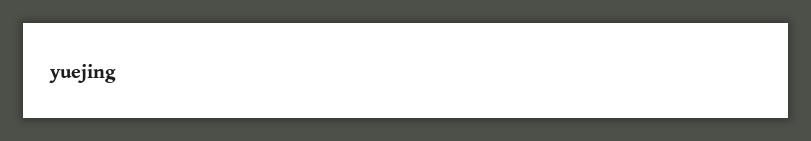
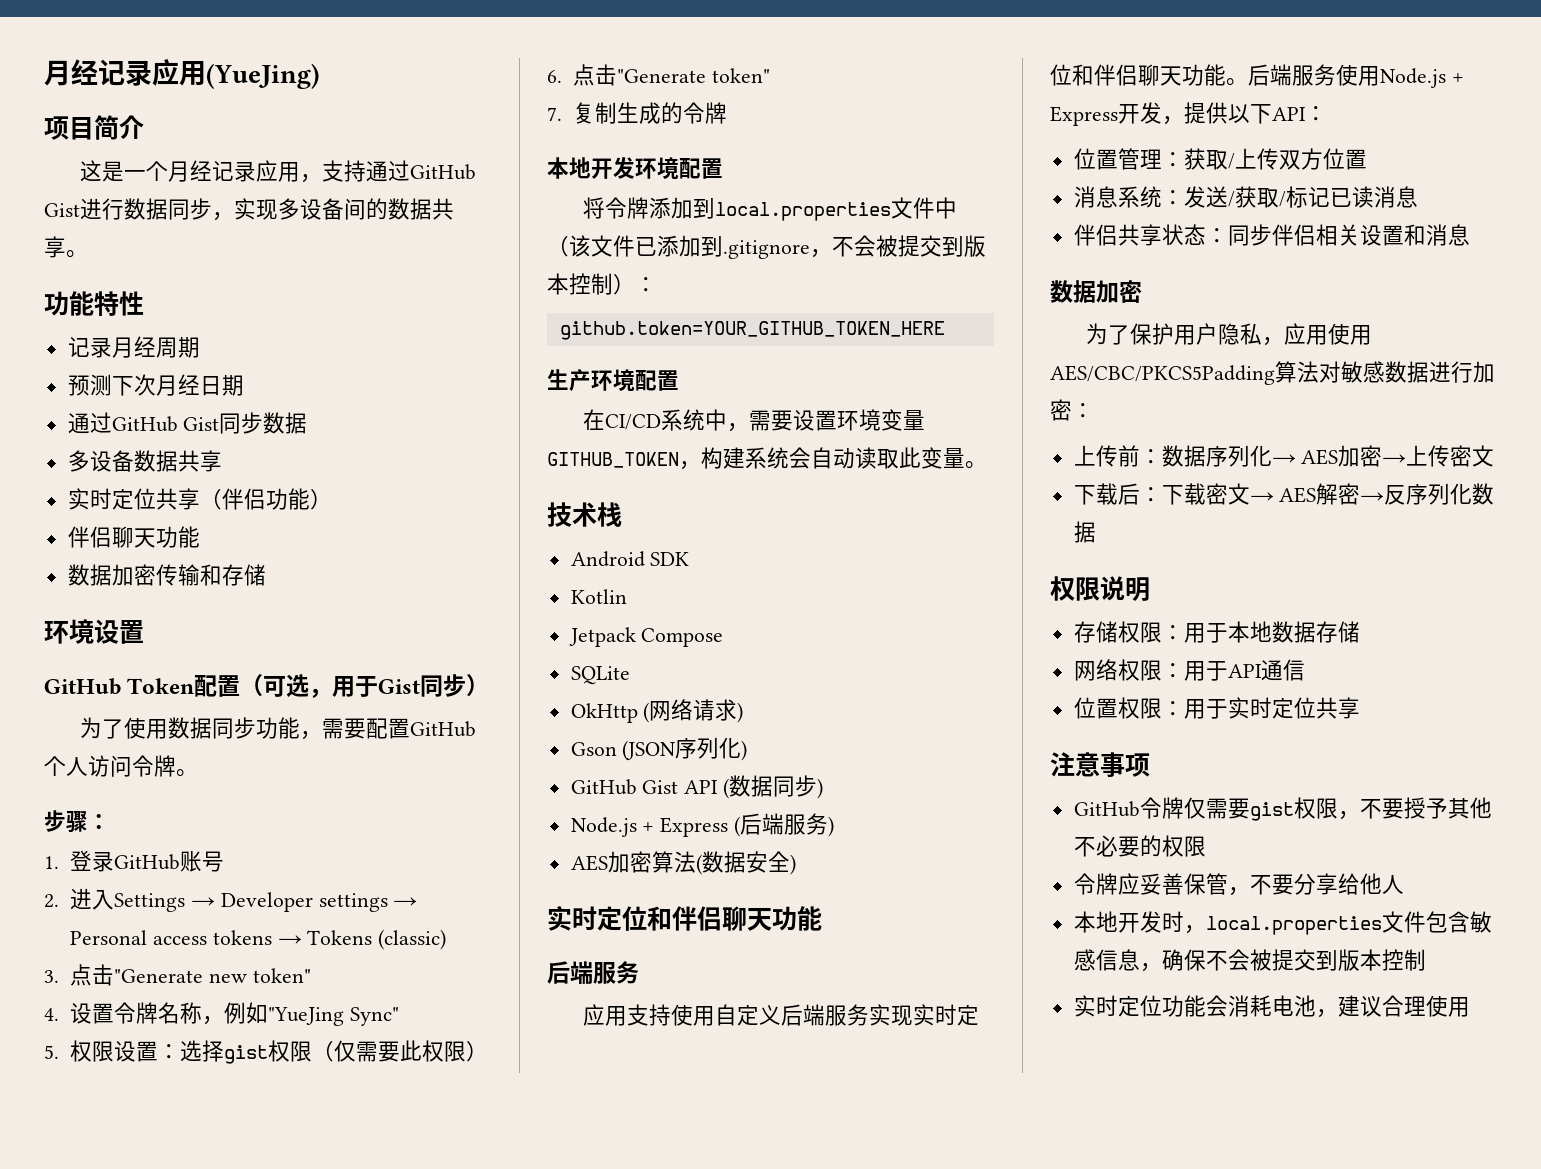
[49,64,116,83] yuejing -> [44,59,320,89] [44,115,144,140] [79,160,476,183] [44,198,454,221] [44,236,88,258] [44,291,144,316] [67,336,200,358] [67,374,244,396] [67,412,308,434] [67,450,222,472] [67,488,332,510] [67,526,200,548] [67,564,266,586] [44,619,144,644] [44,674,490,698] [79,717,476,740] [44,755,198,777] [44,810,110,832] [44,850,225,872] [44,888,418,912] [70,929,447,950] [44,964,311,986] [44,1002,399,1026] [44,1040,489,1064] [547,64,770,86] [547,102,728,124] [547,157,723,179] [582,197,957,221] [547,235,986,259] [547,273,657,295] [559,321,945,340] [547,369,679,392] [582,409,925,432] [547,447,987,470] [547,502,622,527] [570,551,690,567] [570,589,627,604] [568,627,724,647] [570,666,630,685] [570,699,744,723] [570,737,748,761] [570,775,824,799] [570,813,835,837] [570,851,796,875] [547,906,822,931] [547,961,639,985] [582,1004,979,1026] [1050,64,1464,88] [1050,102,1327,126] [1073,148,1367,170] [1073,186,1418,208] [1073,224,1470,246] [1050,280,1142,303] [1085,323,1372,346] [1050,361,1495,385] [1050,399,1094,421] [1073,445,1495,467] [1073,483,1495,505] [1073,521,1096,543] [1050,576,1150,602] [1073,621,1360,643] [1073,659,1305,681] [1073,697,1360,719] [1050,752,1150,777] [1073,797,1492,821] [1073,835,1206,857] [1073,873,1404,896] [1073,911,1492,935] [1073,949,1426,972] [1073,995,1470,1018] 月经记录应用(YueJing) // 项目简介 // 这是一个月经记录应用，支持通过GitHub Gist进行数据同步，实现多设备间的数据共享。 // 功能特性 // 记录月经周期 // 预测下次月经日期 // 通过GitHub Gist同步数据 // 多设备数据共享 // 实时定位共享（伴侣功能） // 伴侣聊天功能 // 数据加密传输和存储 // 环境设置 // GitHub Token配置（可选，用于Gist同步） // 为了使用数据同步功能，需要配置GitHub个人访问令牌。 // 步骤： // 1.登录GitHub账号 // 2.进入Settings → Developer settings → Personal access tokens → Tokens (classic) // 3.点击"Generate new token" // 4.设置令牌名称，例如"YueJing Sync" // 5.权限设置：选择gist权限（仅需要此权限） // 6.点击"Generate token" // 7.复制生成的令牌 // 本地开发环境配置 // 将令牌添加到local.properties文件中（该文件已添加到.gitignore，不会被提交到版本控制）： // github.token=YOUR_GITHUB_TOKEN_HERE // 生产环境配置 // 在CI/CD系统中，需要设置环境变量GITHUB_TOKEN，构建系统会自动读取此变量。 // 技术栈 // Android SDK // Kotlin // Jetpack Compose // SQLite // OkHttp (网络请求) // Gson (JSON序列化) // GitHub Gist API (数据同步) // Node.js + Express (后端服务) // AES加密算法(数据安全) // 实时定位和伴侣聊天功能 // 后端服务 // 应用支持使用自定义后端服务实现实时定位和伴侣聊天功能。后端服务使用Node.js + Express开发，提供以下API： // 位置管理：获取/上传双方位置 // 消息系统：发送/获取/标记已读消息 // 伴侣共享状态：同步伴侣相关设置和消息 // 数据加密 // 为了保护用户隐私，应用使用AES/CBC/PKCS5Padding算法对敏感数据进行加密： // 上传前：数据序列化→ AES加密→上传密文 // 下载后：下载密文→ AES解密→反序列化数据 // 权限说明 // 存储权限：用于本地数据存储 // 网络权限：用于API通信 // 位置权限：用于实时定位共享 // 注意事项 // GitHub令牌仅需要gist权限，不要授予其他不必要的权限 // 令牌应妥善保管，不要分享给他人 // 本地开发时，local.properties文件包含敏感信息，确保不会被提交到版本控制 // 实时定位功能会消耗电池，建议合理使用

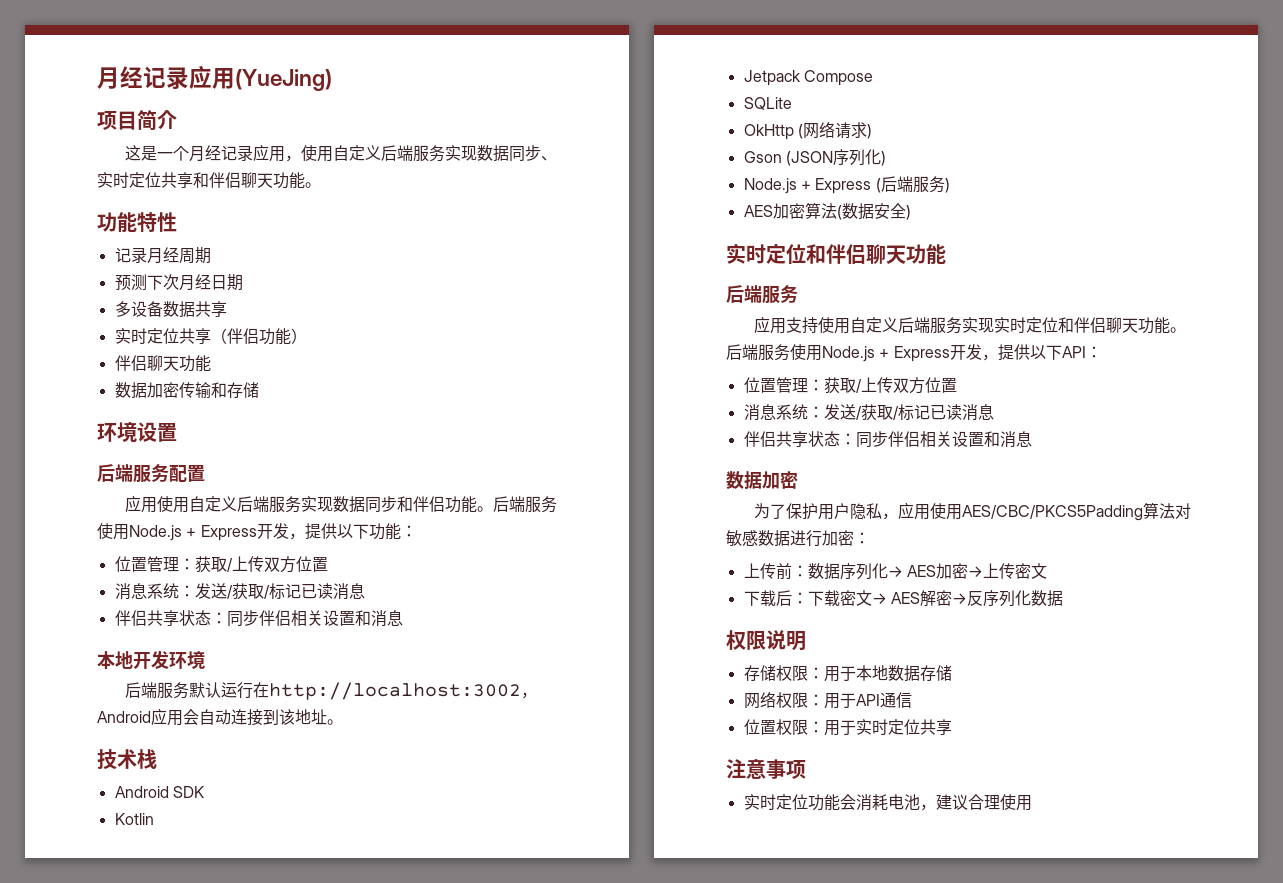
[321,160,476,182] [44,198,454,221] [44,236,66,258] 支持通过GitHub Gist进行数据同步，实现多设备间的数据共享 -> [300,145,557,162] [97,172,305,189] 使用自定义后端服务实现数据同步、实时定位共享和伴侣聊天功能
[67,412,308,434] // 通过GitHub Gist同步数据 -> (243, 282) none
[44,674,490,698] [79,717,476,740] [44,755,198,777] [44,810,110,832] [44,850,225,872] [44,888,418,912] [70,929,447,950] [44,964,311,986] [44,1002,399,1026] [44,1040,489,1064] [547,64,770,86] [547,102,728,124] [547,157,723,179] [582,197,957,221] [547,235,986,259] [547,273,657,295] [559,321,945,340] [547,369,679,392] [582,409,925,432] [547,447,965,470] GitHub Token配置（可选，用于Gist同步） // 为了使用数据同步功能，需要配置GitHub个人访问令牌。 // 步骤： // 1.登录GitHub账号 // 2.进入Settings → Developer settings → Personal access tokens → Tokens (classic) // 3.点击"Generate new token" // 4.设置令牌名称，例如"YueJing Sync" // 5.权限设置：选择gist权限（仅需要此权限） // 6.点击"Generate token" // 7.复制生成的令牌 // 本地开发环境配置 // 将令牌添加到local.properties文件中（该文件已添加到.gitignore，不会被提交到版本控制）： // github.token=YOUR_GITHUB_TOKEN_HERE // 生产环境配置 // 在CI/CD系统中，需要设置环境变量GITHUB_TOKEN，构建系统会自动读取此变量 -> [97,464,205,483] [124,495,557,513] [97,523,417,541] [114,556,328,573] [114,583,365,600] [114,610,403,627] [97,650,205,669] [124,682,537,700] [97,708,327,726] 后端服务配置 // 应用使用自定义后端服务实现数据同步和伴侣功能。后端服务使用Node.js + Express开发，提供以下功能： // 位置管理：获取/上传双方位置 // 消息系统：发送/获取/标记已读消息 // 伴侣共享状态：同步伴侣相关设置和消息 // 本地开发环境 // 后端服务默认运行在http://localhost:3002，Android应用会自动连接到该地址
[570,775,824,799] // GitHub Gist API (数据同步) -> (886, 158) none
[1073,797,1492,821] [1073,835,1206,857] [1073,873,1404,896] [1073,911,1492,935] [1073,949,1426,972] // GitHub令牌仅需要gist权限，不要授予其他不必要的权限 // 令牌应妥善保管，不要分享给他人 // 本地开发时，local.properties文件包含敏感信息，确保不会被提交到版本控制 -> (806, 769) none

